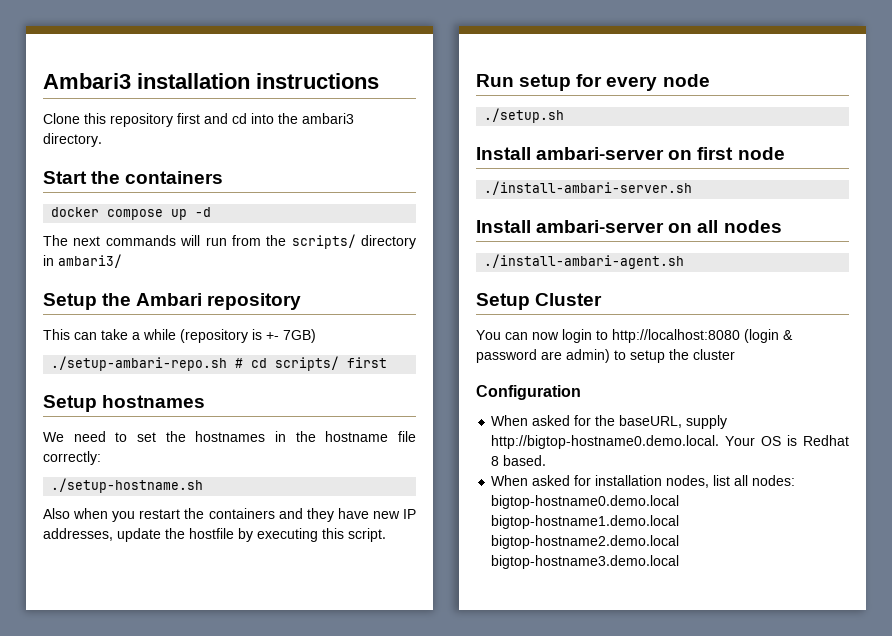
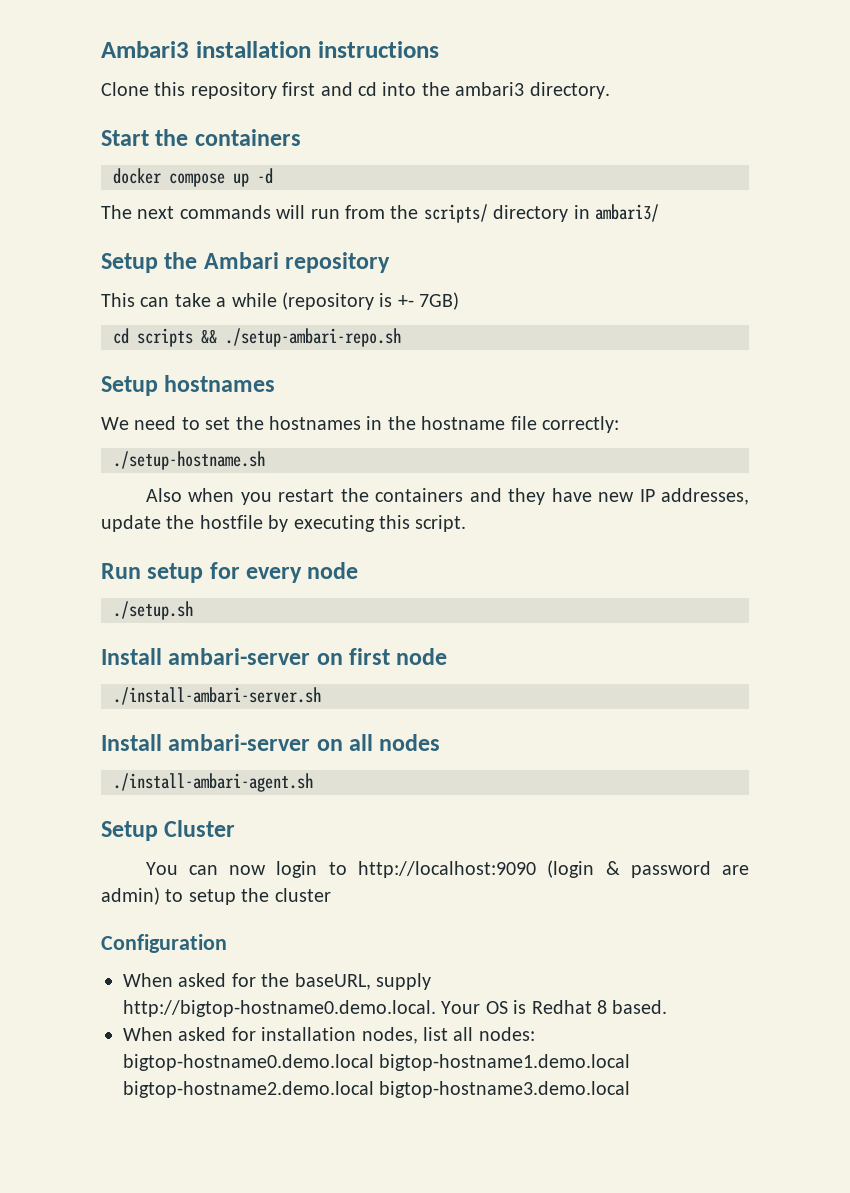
[51,356,388,371] ./setup-ambari-repo.sh # cd scripts/ first -> [113,328,401,347] cd scripts && ./setup-ambari-repo.sh
[612,329,740,343] http://localhost:8080 -> [357,861,536,878] http://localhost:9090

